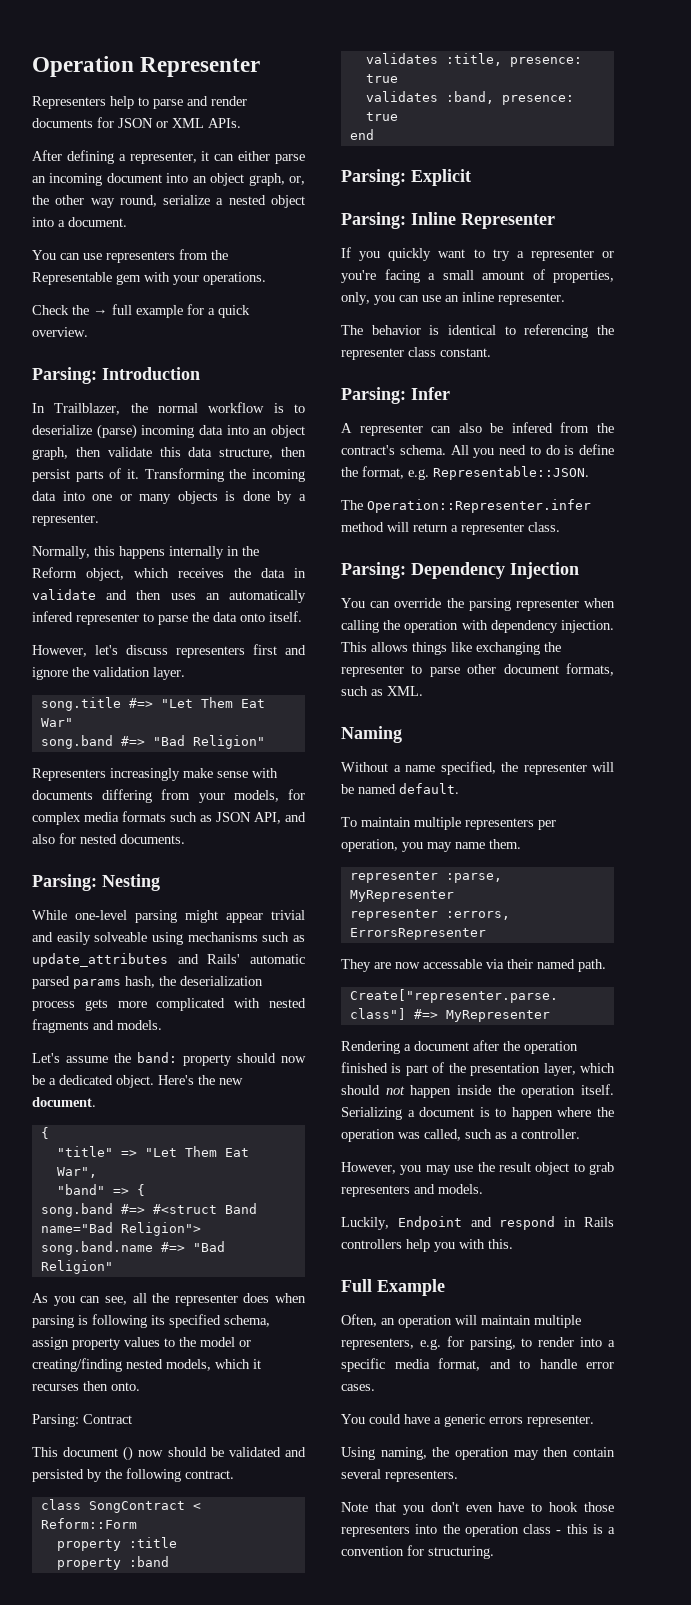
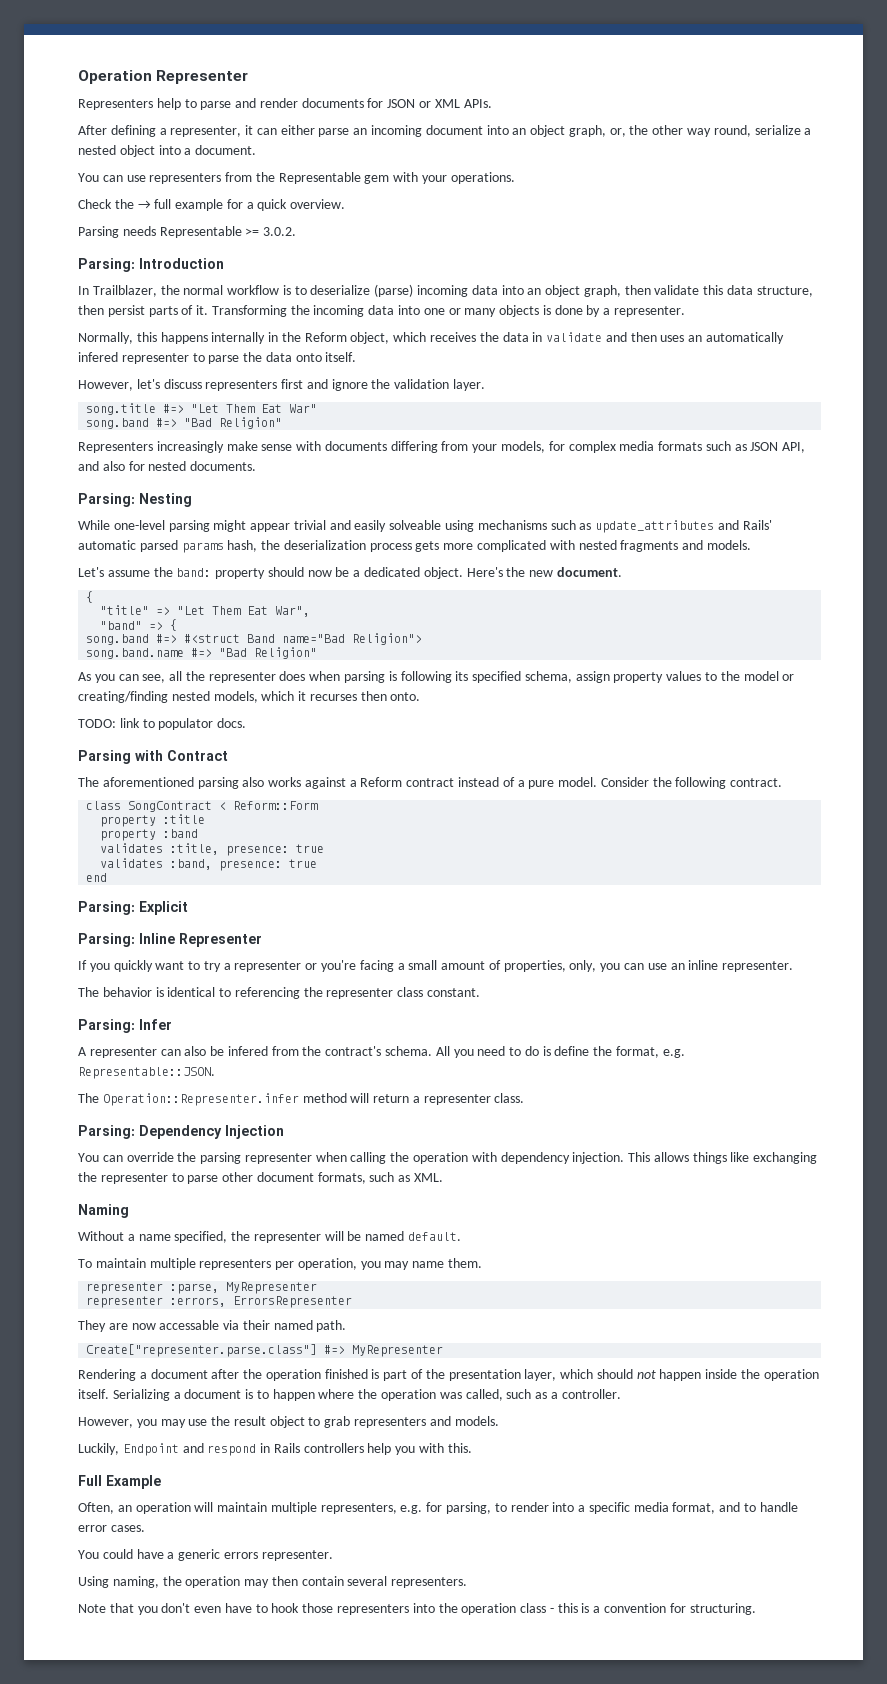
(88, 332) none -> [78,226,297,238] // Parsing needs Representable >= 3.0.2.
[32,1414,132,1427] [32,1446,306,1461] [32,1469,102,1482] Parsing: Contract // This document () now should be validated and persisted by -> [78,718,247,730] [78,750,228,764] [78,777,649,789] TODO: link to populator docs. // Parsing with Contract // The aforementioned parsing also works against a Reform contract instead of a pure model. Consider

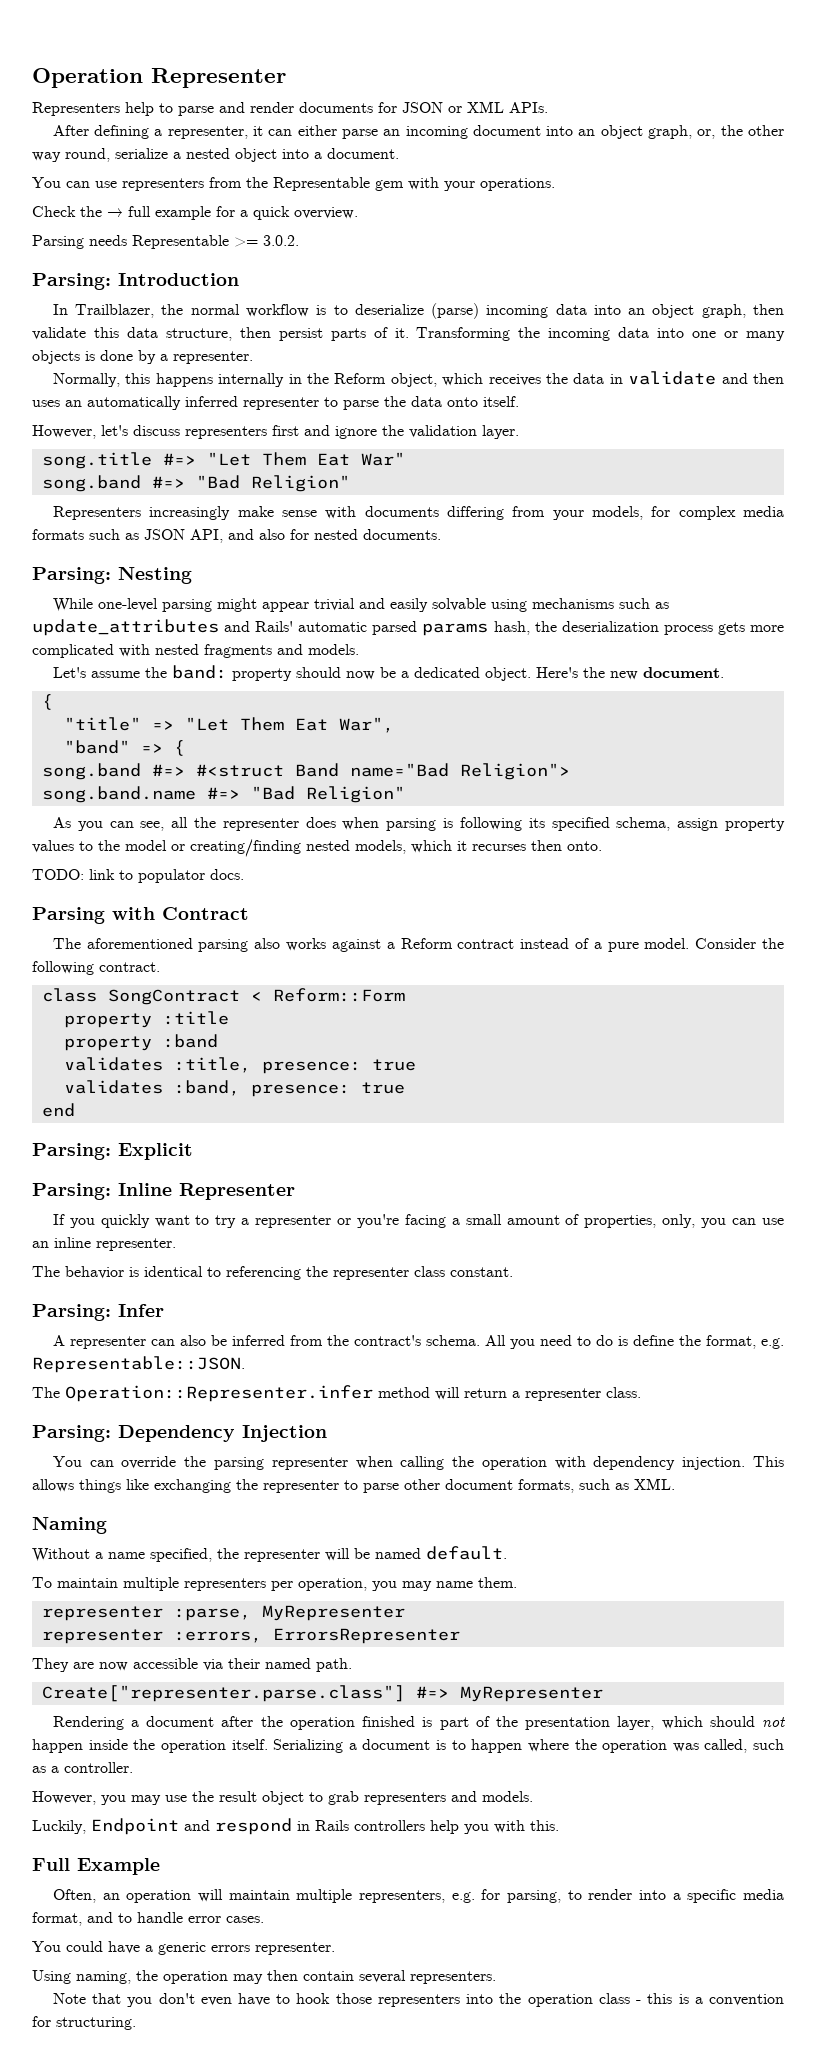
[78,352,118,362] infered -> [185,396,238,407] inferred
[389,520,442,530] solveable -> [431,598,486,611] solvable
[227,1046,268,1056] infered -> [231,1335,285,1346] inferred
[159,1320,220,1330] accessable -> [133,1658,198,1669] accessible

